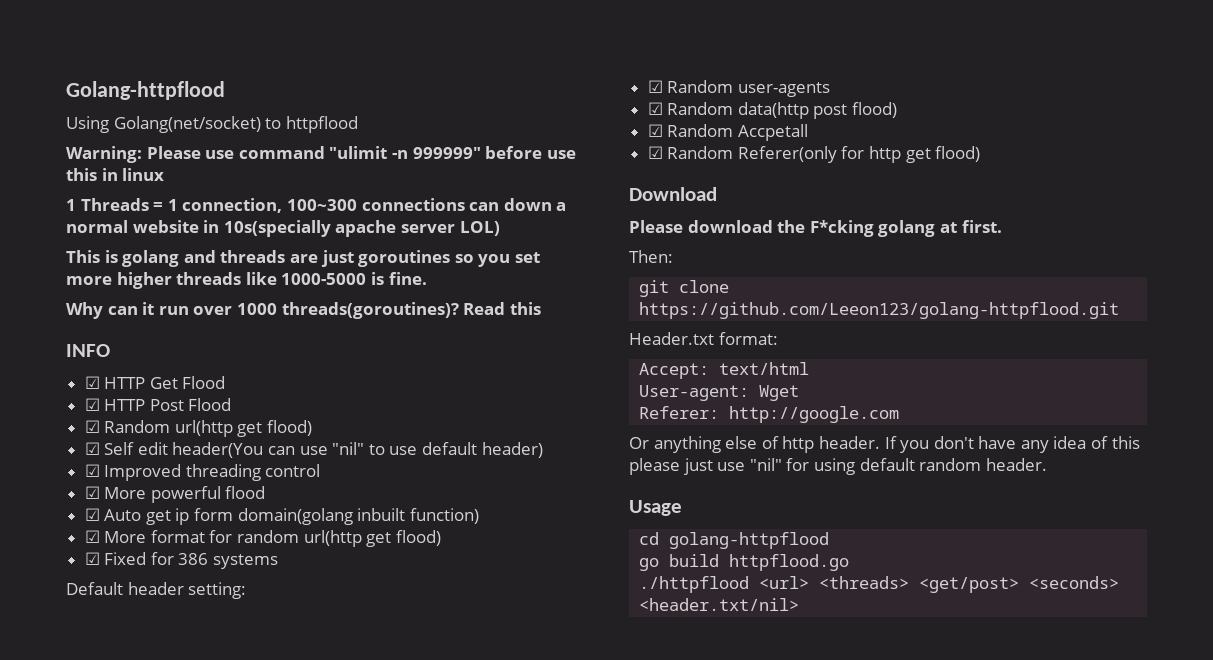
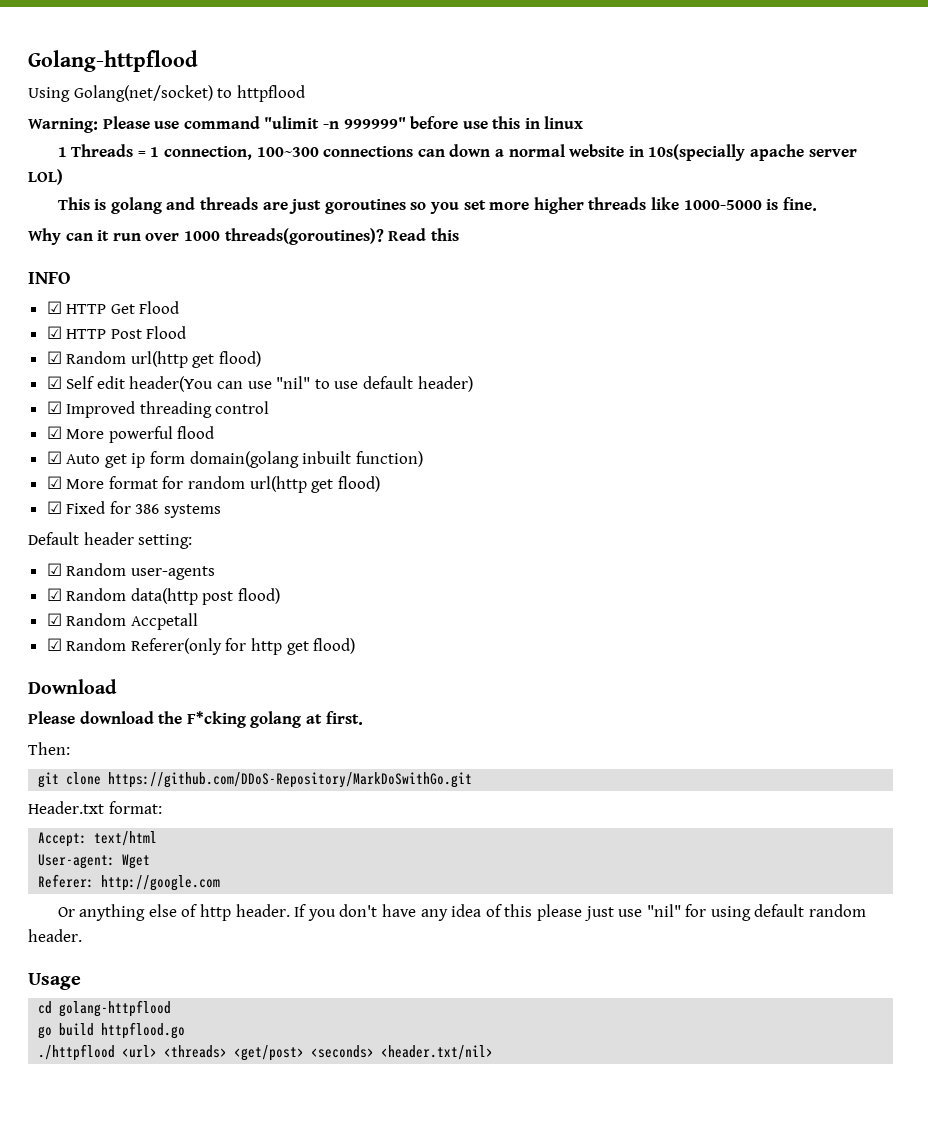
[639,302,1120,319] https://github.com/Leeon123/golang-httpflood.git -> [108,772,473,788] https://github.com/DDoS-Repository/MarkDoSwithGo.git

